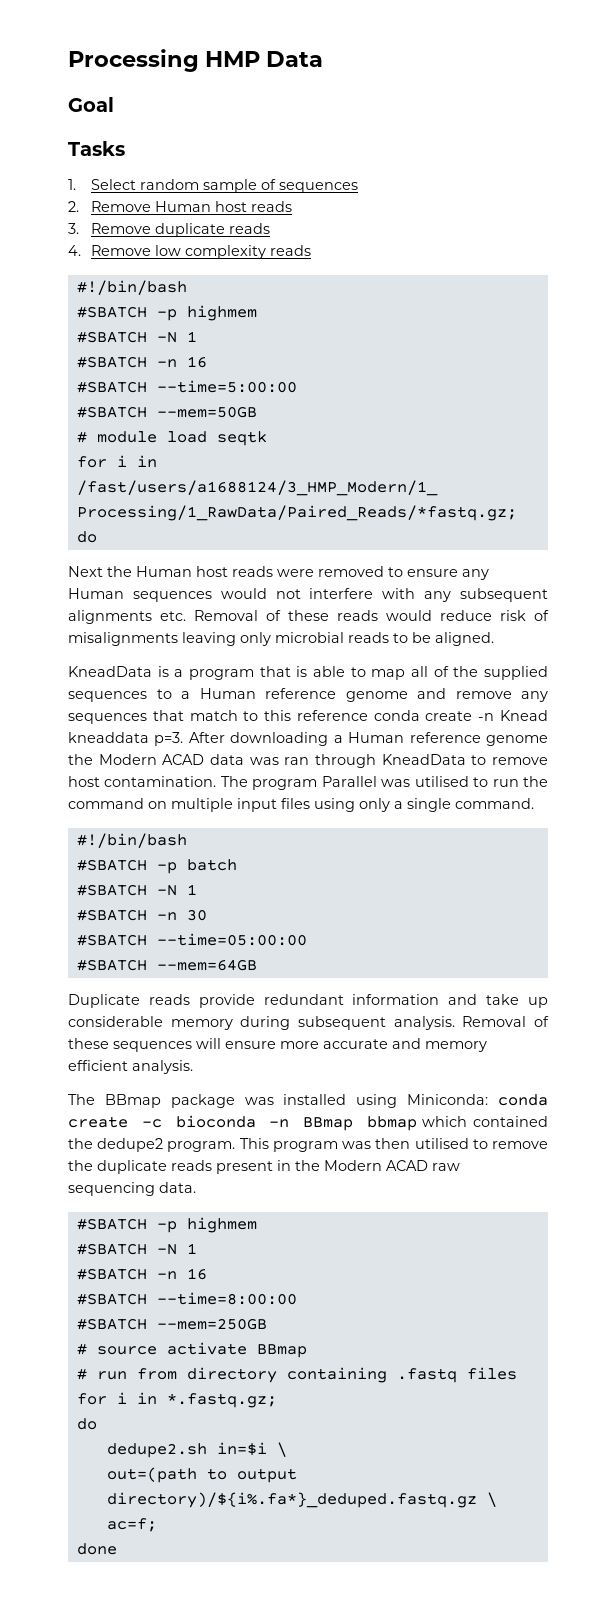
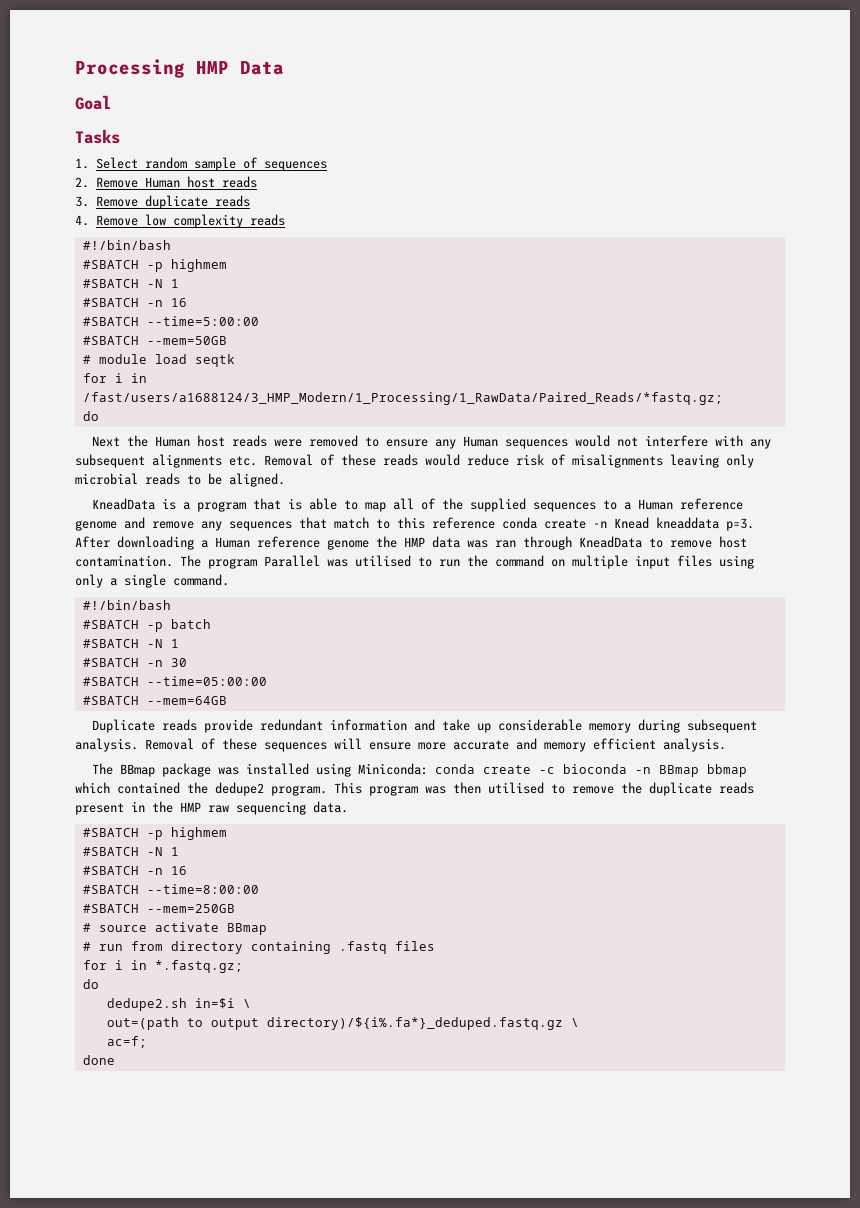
[98,754,205,765] Modern ACAD -> [404,537,425,547] HMP
[324,1160,428,1171] Modern ACAD -> [180,802,201,812] HMP

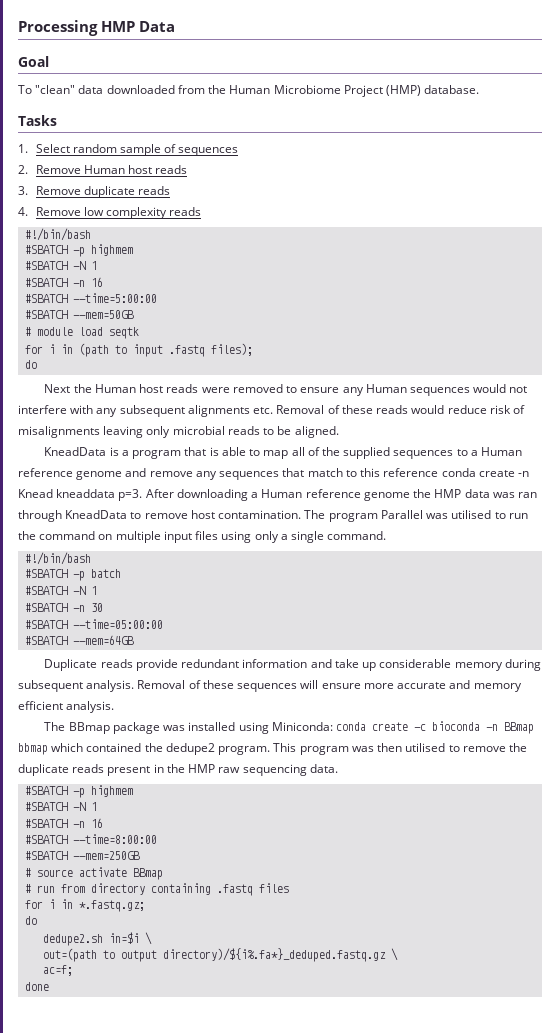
(111, 102) none -> [18,85,480,97] // To "clean" data downloaded from the Human Microbiome Project (HMP) database.
[82,392,723,405] /fast/users/a1688124/3_HMP_Modern/1_Processing/1_RawData/Paired_Reads/*fastq.gz; -> [79,343,254,357] (path to input .fastq files);

